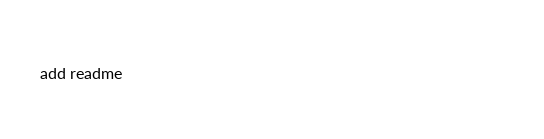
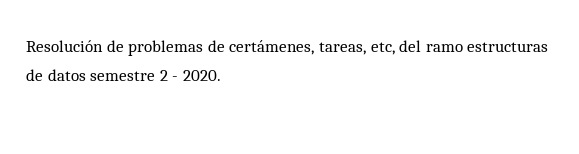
[40,68,123,79] add readme -> [26,40,549,56] [26,69,221,81] Resolución de problemas de certámenes, tareas, etc, del ramo estructuras de datos semestre 2 - 2020.

